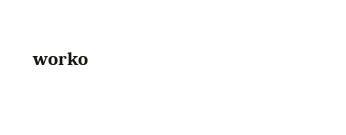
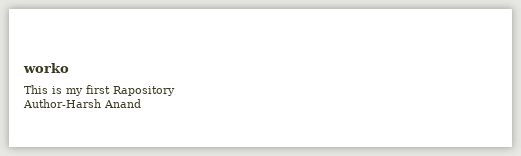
(88, 58) none -> [24,85,175,96] [23,99,141,108] // This is my first Rapository // Author-Harsh Anand

